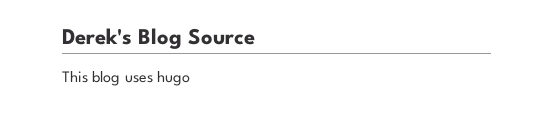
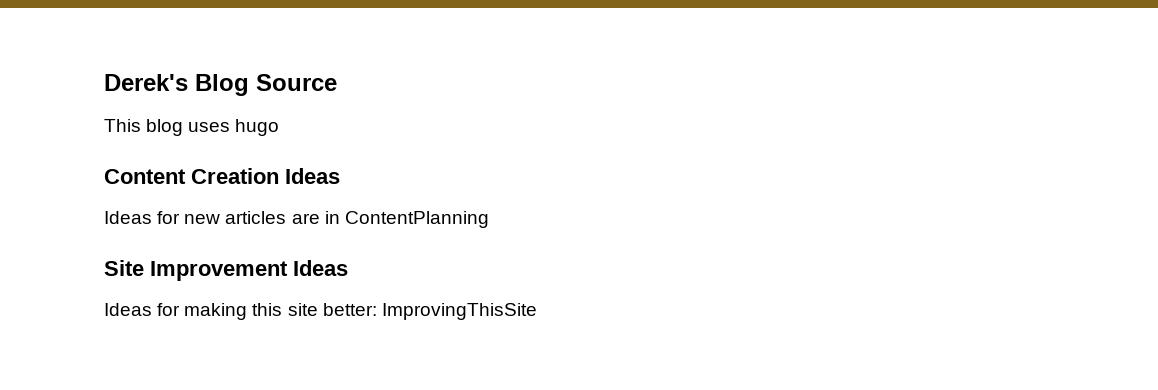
(190, 78) none -> [104,168,340,184] [104,211,489,228] [104,260,348,281] [104,303,537,320] // Content Creation Ideas // Ideas for new articles are in ContentPlanning // Site Improvement Ideas // Ideas for making this site better: ImprovingThisSite

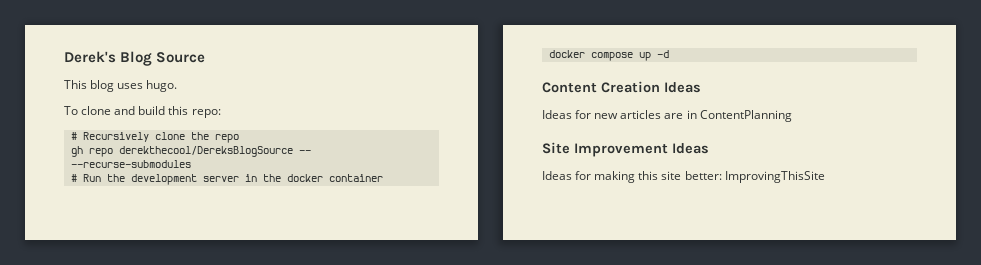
[235,119,280,136] hugo -> [146,80,178,92] [64,106,221,118] [70,132,239,143] [70,146,311,157] [70,160,191,168] [70,174,383,185] [548,50,669,61] hugo. // To clone and build this repo: // # Recursively clone the repo // gh repo derekthecool/DereksBlogSource -- --recurse-submodules // # Run the development server in the docker container // docker compose up -d

